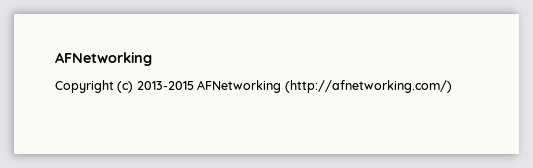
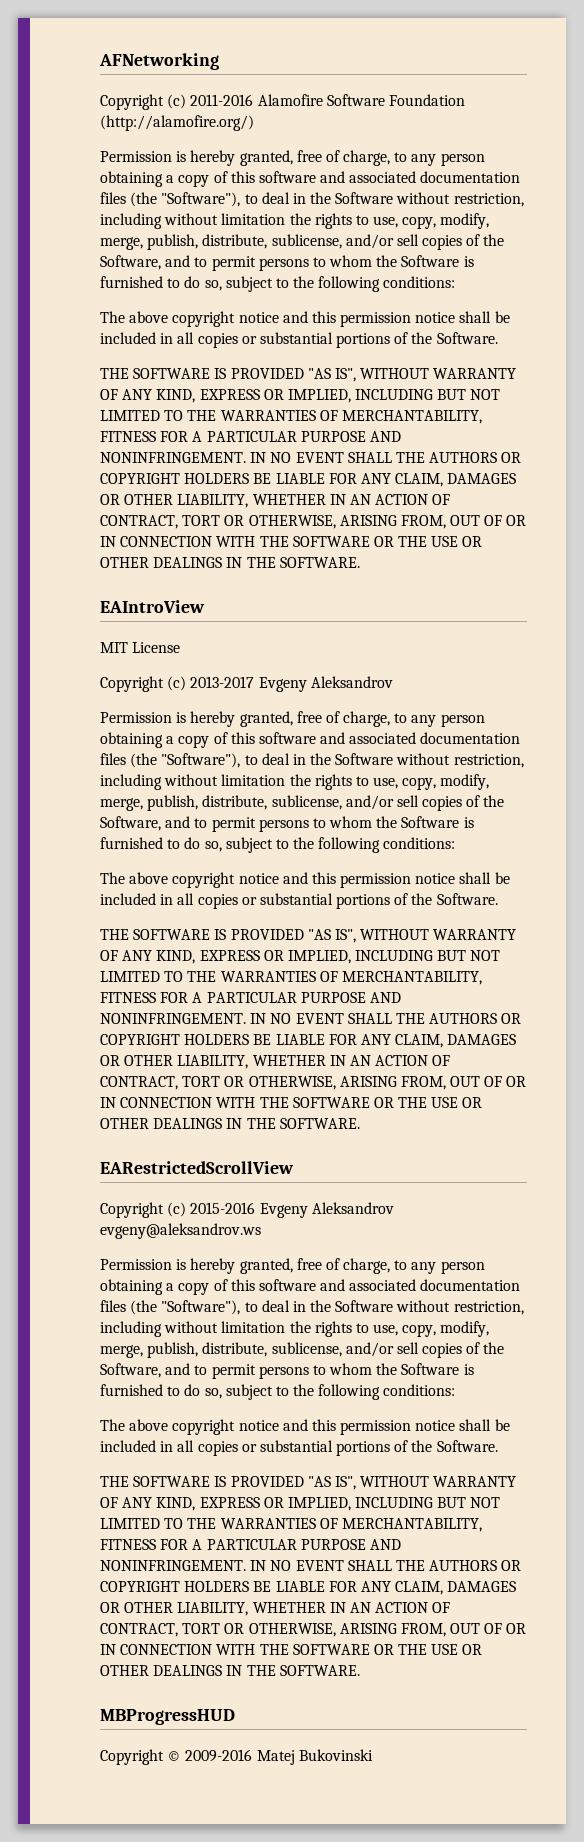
[136,80,452,93] 2013-2015 AFNetworking (http://afnetworking.com/) -> [190,94,465,106] [100,115,254,131] [100,150,485,166] [100,171,521,187] [100,192,524,207] [100,213,490,229] [100,234,505,250] [100,255,474,271] [100,276,456,292] [100,311,510,327] [100,332,498,348] [100,368,517,382] [100,389,501,403] [100,410,482,424] [100,431,401,442] [100,452,522,463] [100,473,517,487] [100,494,451,508] [100,515,527,529] [100,536,483,547] [100,557,360,568] [100,600,205,613] [100,642,181,653] [100,676,393,692] [100,711,485,727] [100,732,521,748] [100,753,524,768] [100,774,490,790] [100,795,505,811] [100,816,474,832] [100,837,456,853] [100,872,510,888] [100,893,498,909] [100,929,517,943] [100,950,501,964] [100,971,482,985] [100,992,401,1003] [100,1013,522,1024] [100,1034,517,1048] [100,1055,451,1069] [100,1076,527,1090] [100,1097,483,1108] [100,1118,360,1129] [100,1161,294,1174] [100,1202,394,1218] [100,1223,261,1239] [100,1258,485,1274] [100,1279,521,1295] [100,1300,524,1315] [100,1321,490,1337] [100,1342,505,1358] [100,1363,474,1379] [100,1384,456,1400] [100,1419,510,1435] [100,1440,498,1456] [100,1476,517,1490] [100,1497,501,1511] [100,1518,482,1532] [100,1539,401,1550] [100,1560,522,1571] [100,1581,517,1595] [100,1602,451,1616] [100,1623,527,1637] [100,1644,483,1655] [100,1665,360,1676] [100,1709,235,1725] [100,1749,373,1765] 2011-2016 Alamofire Software Foundation (http://alamofire.org/) // Permission is hereby granted, free of charge, to any person obtaining a copy of this software and associated documentation files (the "Software"), to deal in the Software without restriction, including without limitation the rights to use, copy, modify, merge, publish, distribute, sublicense, and/or sell copies of the Software, and to permit persons to whom the Software is furnished to do so, subject to the following conditions: // The above copyright notice and this permission notice shall be included in all copies or substantial portions of the Software. // THE SOFTWARE IS PROVIDED "AS IS", WITHOUT WARRANTY OF ANY KIND, EXPRESS OR IMPLIED, INCLUDING BUT NOT LIMITED TO THE WARRANTIES OF MERCHANTABILITY, FITNESS FOR A PARTICULAR PURPOSE AND NONINFRINGEMENT. IN NO EVENT SHALL THE AUTHORS OR COPYRIGHT HOLDERS BE LIABLE FOR ANY CLAIM, DAMAGES OR OTHER LIABILITY, WHETHER IN AN ACTION OF CONTRACT, TORT OR OTHERWISE, ARISING FROM, OUT OF OR IN CONNECTION WITH THE SOFTWARE OR THE USE OR OTHER DEALINGS IN THE SOFTWARE. // EAIntroView // MIT License // Copyright (c) 2013-2017 Evgeny Aleksandrov // Permission is hereby granted, free of charge, to any person obtaining a copy of this software and associated documentation files (the "Software"), to deal in the Software without restriction, including without limitation the rights to use, copy, modify, merge, publish, distribute, sublicense, and/or sell copies of the Software, and to permit persons to whom the Software is furnished to do so, subject to the following conditions: // The above copyright notice and this permission notice shall be included in all copies or substantial portions of the Software. // THE SOFTWARE IS PROVIDED "AS IS", WITHOUT WARRANTY OF ANY KIND, EXPRESS OR IMPLIED, INCLUDING BUT NOT LIMITED TO THE WARRANTIES OF MERCHANTABILITY, FITNESS FOR A PARTICULAR PURPOSE AND NONINFRINGEMENT. IN NO EVENT SHALL THE AUTHORS OR COPYRIGHT HOLDERS BE LIABLE FOR ANY CLAIM, DAMAGES OR OTHER LIABILITY, WHETHER IN AN ACTION OF CONTRACT, TORT OR OTHERWISE, ARISING FROM, OUT OF OR IN CONNECTION WITH THE SOFTWARE OR THE USE OR OTHER DEALINGS IN THE SOFTWARE. // EARestrictedScrollView // Copyright (c) 2015-2016 Evgeny Aleksandrov evgeny@aleksandrov.ws // Permission is hereby granted, free of charge, to any person obtaining a copy of this software and associated documentation files (the "Software"), to deal in the Software without restriction, including without limitation the rights to use, copy, modify, merge, publish, distribute, sublicense, and/or sell copies of the Software, and to permit persons to whom the Software is furnished to do so, subject to the following conditions: // The above copyright notice and this permission notice shall be included in all copies or substantial portions of the Software. // THE SOFTWARE IS PROVIDED "AS IS", WITHOUT WARRANTY OF ANY KIND, EXPRESS OR IMPLIED, INCLUDING BUT NOT LIMITED TO THE WARRANTIES OF MERCHANTABILITY, FITNESS FOR A PARTICULAR PURPOSE AND NONINFRINGEMENT. IN NO EVENT SHALL THE AUTHORS OR COPYRIGHT HOLDERS BE LIABLE FOR ANY CLAIM, DAMAGES OR OTHER LIABILITY, WHETHER IN AN ACTION OF CONTRACT, TORT OR OTHERWISE, ARISING FROM, OUT OF OR IN CONNECTION WITH THE SOFTWARE OR THE USE OR OTHER DEALINGS IN THE SOFTWARE. // MBProgressHUD // Copyright © 2009-2016 Matej Bukovinski

